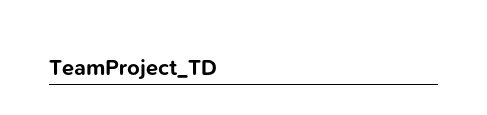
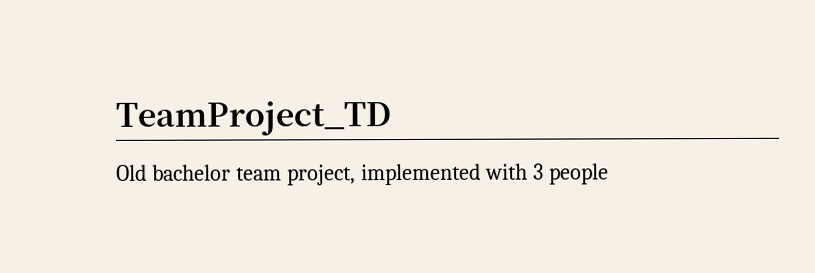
(217, 69) none -> [116,163,609,186] // Old bachelor team project, implemented with 3 people

